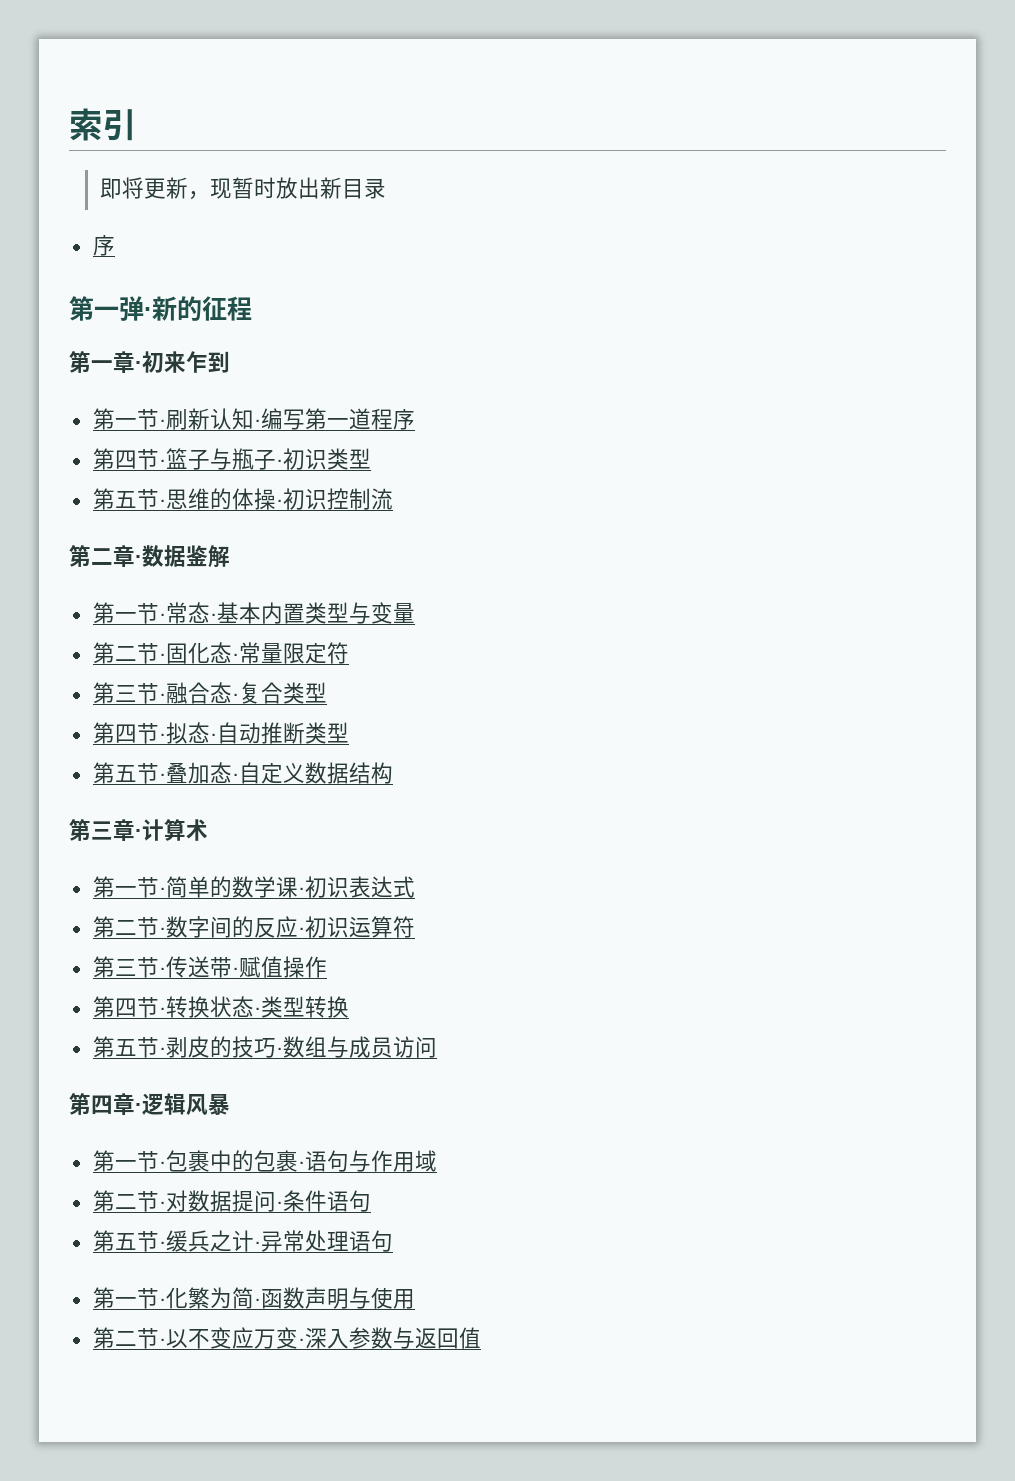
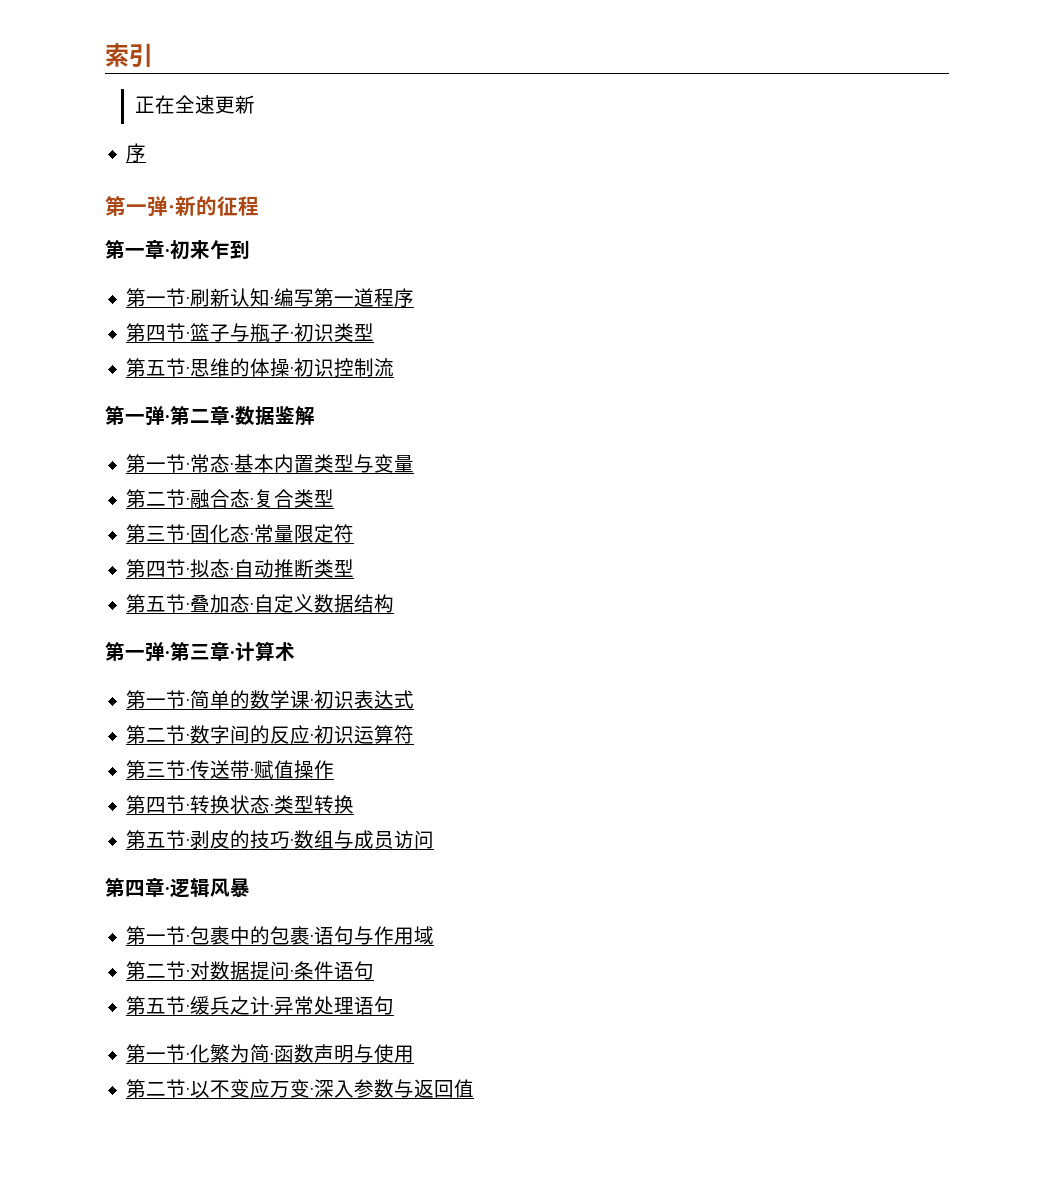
[99,177,144,199] 即将 -> [134,95,215,114] 正在全速
[187,177,386,200] ，现暂时放出新目录 -> (255, 104) none
(91, 556) none -> [125,406,190,426] 一弹·第
(166, 657) none -> [190,489,335,508] [126,524,191,543] 融合态·复合类型 // 第三节·
[92,682,327,704] // 第三节·融合态·复合类型 -> (355, 533) none
(91, 830) none -> [125,642,190,662] 一弹·第

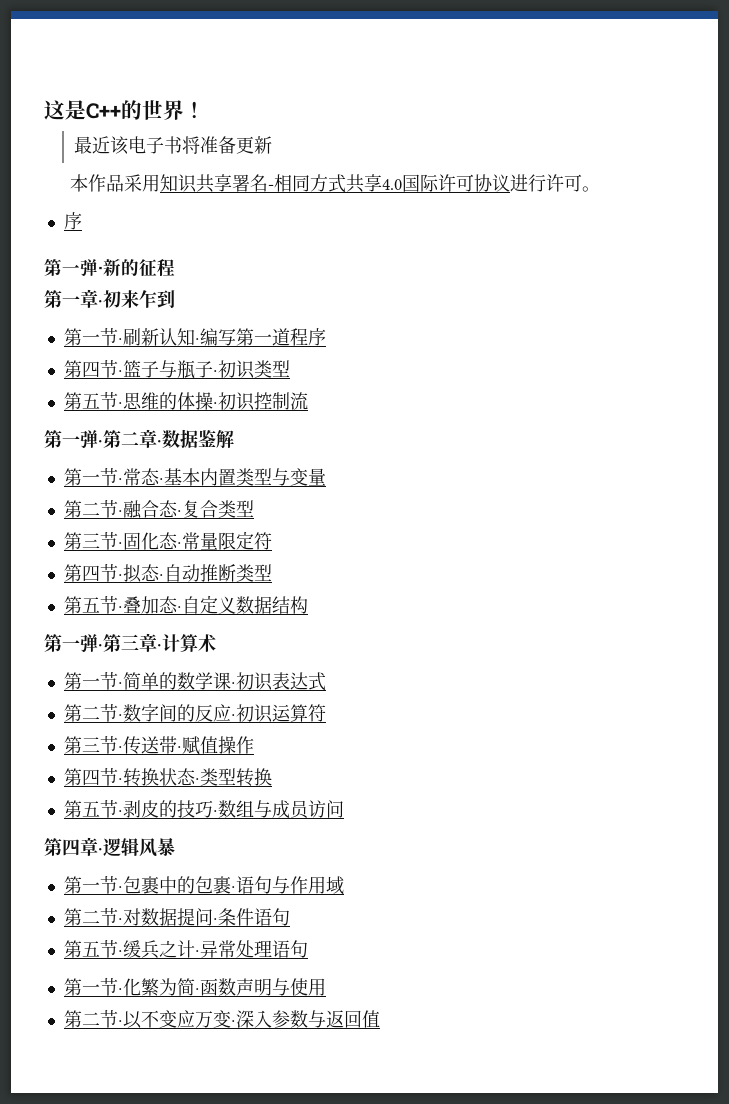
[105,43,153,67] [134,95,255,114] 索引 // 正在全速更新 -> [44,100,205,120] [74,136,273,155] [69,174,600,193] 这是C++的世界！ // 最近该电子书将准备更新 // 本作品采用知识共享署名-相同方式共享4.0国际许可协议进行许可。

